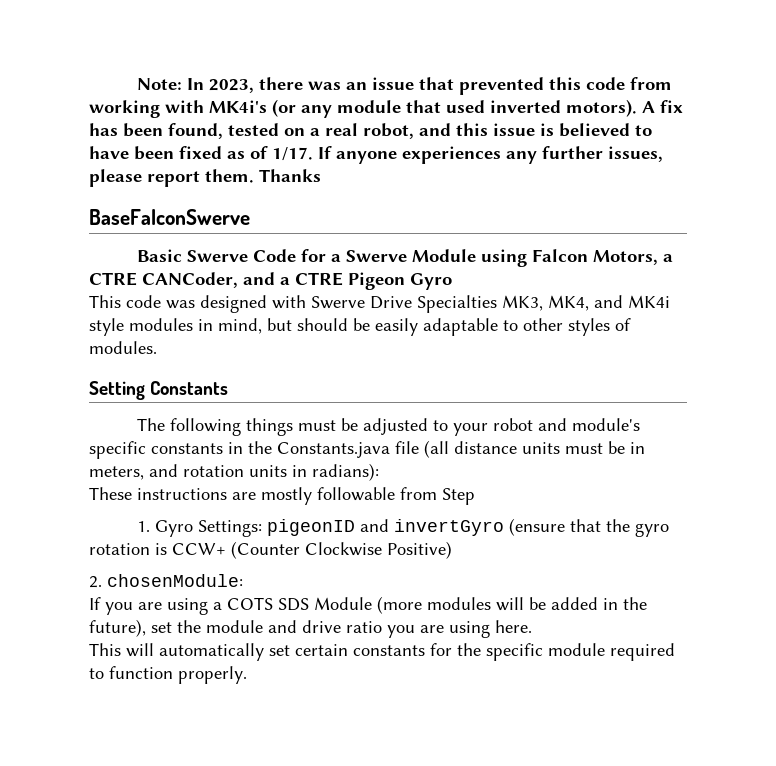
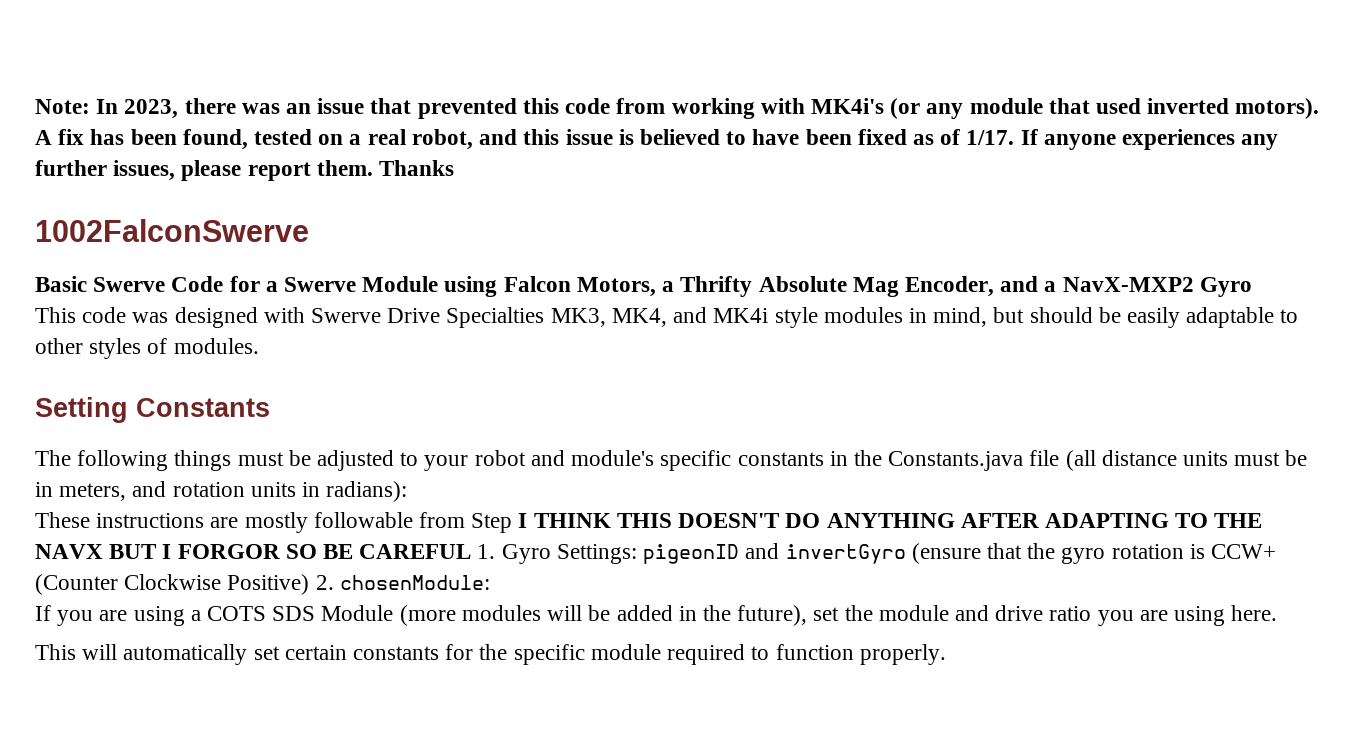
[89,209,250,225] BaseFalconSwerve -> [35,219,309,242] 1002FalconSwerve
[89,272,405,290] CTRE CANCoder, and a CTRE Pigeon -> [680,276,1194,297] Thrifty Absolute Mag Encoder, and a NavX-MXP2
(475, 496) // -> [518,513,1263,528] [35,544,472,559] I THINK THIS DOESN'T DO ANYTHING AFTER ADAPTING TO THE NAVX BUT I FORGOR SO BE CAREFUL
(452, 550) // -> (310, 584) none

